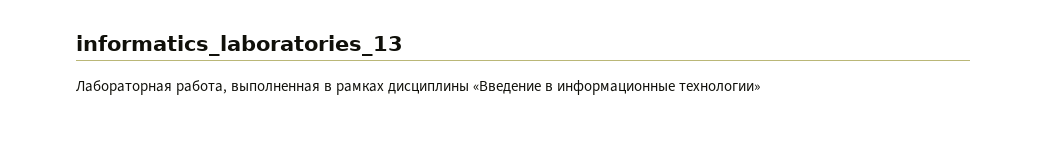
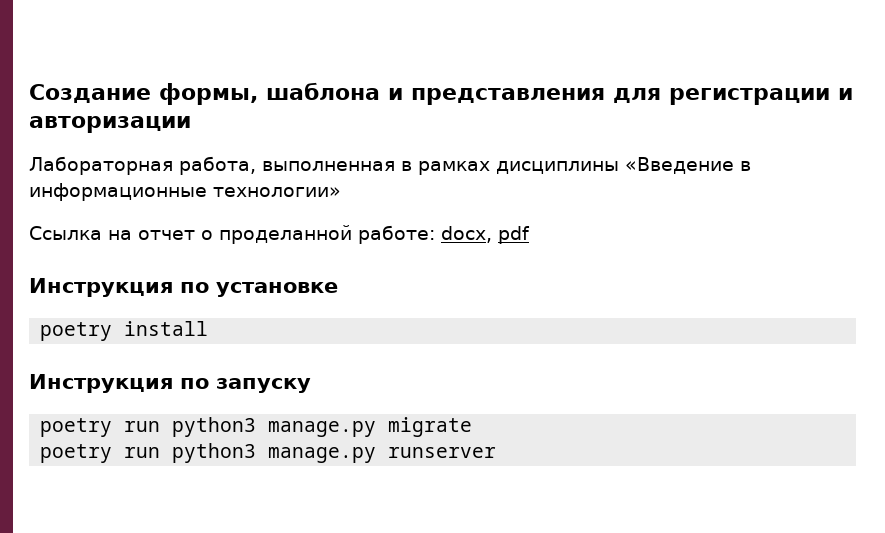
[76,35,403,56] informatics_laboratories_13 -> [29,82,853,105] [29,116,191,133] Создание формы, шаблона и представления для регистрации и авторизации
(761, 87) none -> [29,225,530,244] [29,278,338,297] [40,321,209,341] [29,374,311,393] [40,417,473,437] [40,443,497,463] // Ссылка на отчет о проделанной работе: docx, pdf // Инструкция по установке // poetry install // Инструкция по запуску // poetry run python3 manage.py migrate // poetry run python3 manage.py runserver

